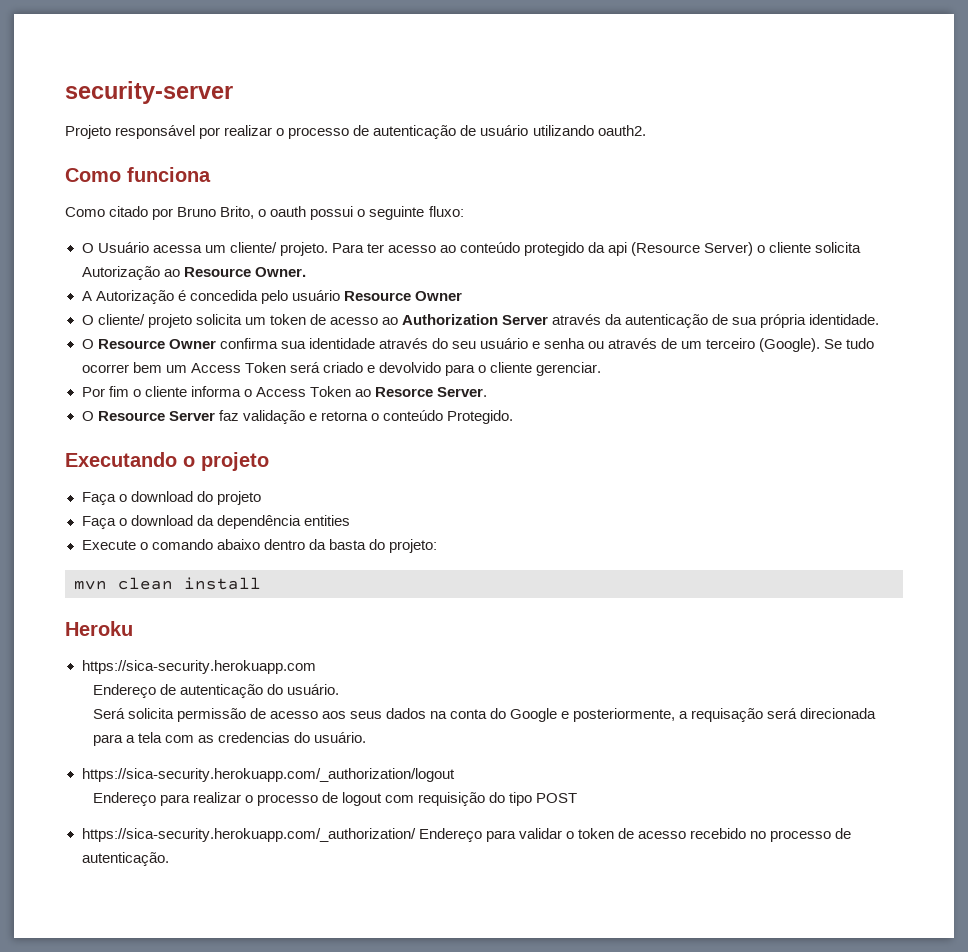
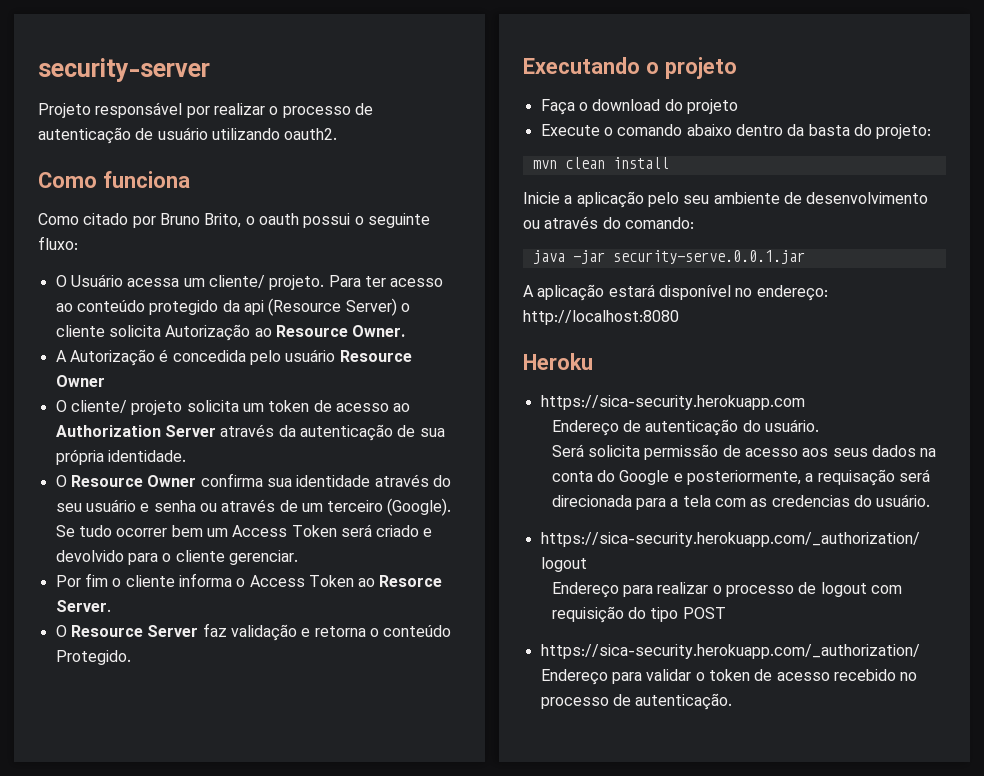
[81,515,350,529] // Faça o download da dependência entities -> (738, 106) none
(261, 583) none -> [523,191,929,208] [523,216,694,229] [532,250,805,264] [523,284,828,301] [523,310,679,325] // Inicie a aplicação pelo seu ambiente de desenvolvimento ou através do comando: // java -jar security-serve.0.0.1.jar // A aplicação estará disponível no endereço: http://localhost:8080

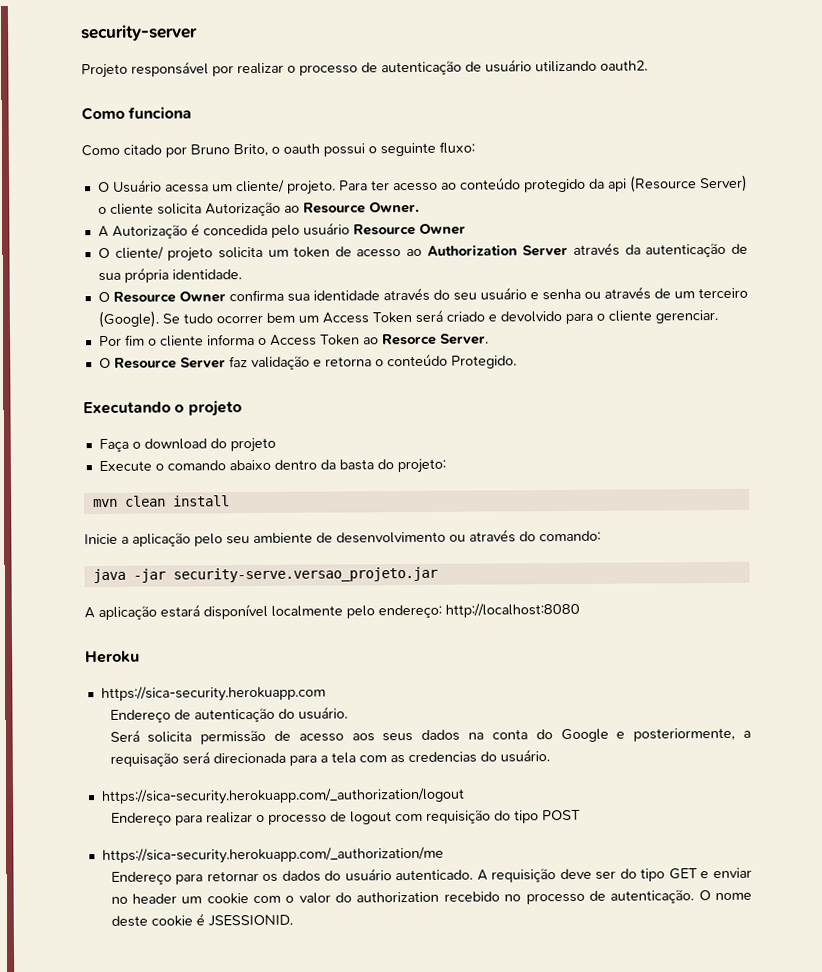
[612,250,805,264] security-serve.0.0.1.jar -> [172,566,438,583] security-serve.versao_projeto.jar
[735,288,753,297] no -> [271,605,375,619] localmente pelo
[540,644,920,659] [540,669,830,685] https://sica-security.herokuapp.com/_authorization/ Endereço para validar o token de acesso -> [101,846,444,865] [110,867,752,885] [110,891,440,905] https://sica-security.herokuapp.com/_authorization/me // Endereço para retornar os dados do usuário autenticado. A requisição deve ser do tipo GET e enviar no header um cookie com o valor do authorization
(733, 701) none -> [698,890,753,901] [110,913,293,927] O nome deste cookie é JSESSIONID.

